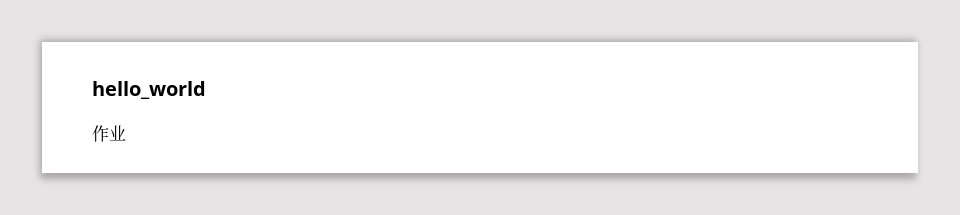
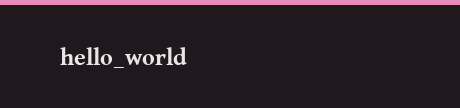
[92,125,126,142] // 作业 -> (187, 57) none

